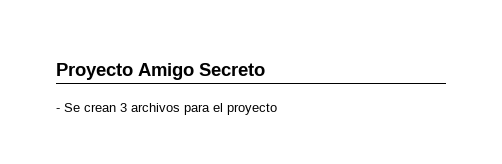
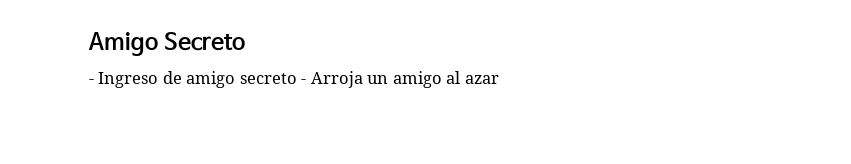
[56,63,133,80] Proyecto -> (88, 44) none
[64,103,277,115] Se crean 3 archivos para el proyecto -> [98,71,499,88] Ingreso de amigo secreto - Arroja un amigo al azar

